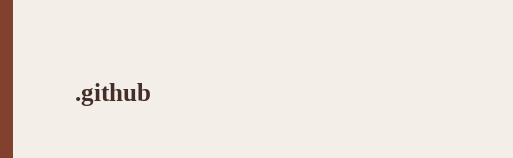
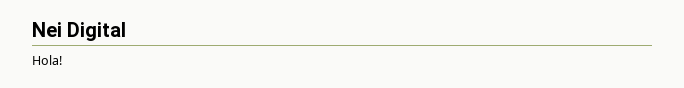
[75,83,151,106] .github -> [32,22,127,41] [32,55,62,65] Nei Digital // Hola!

